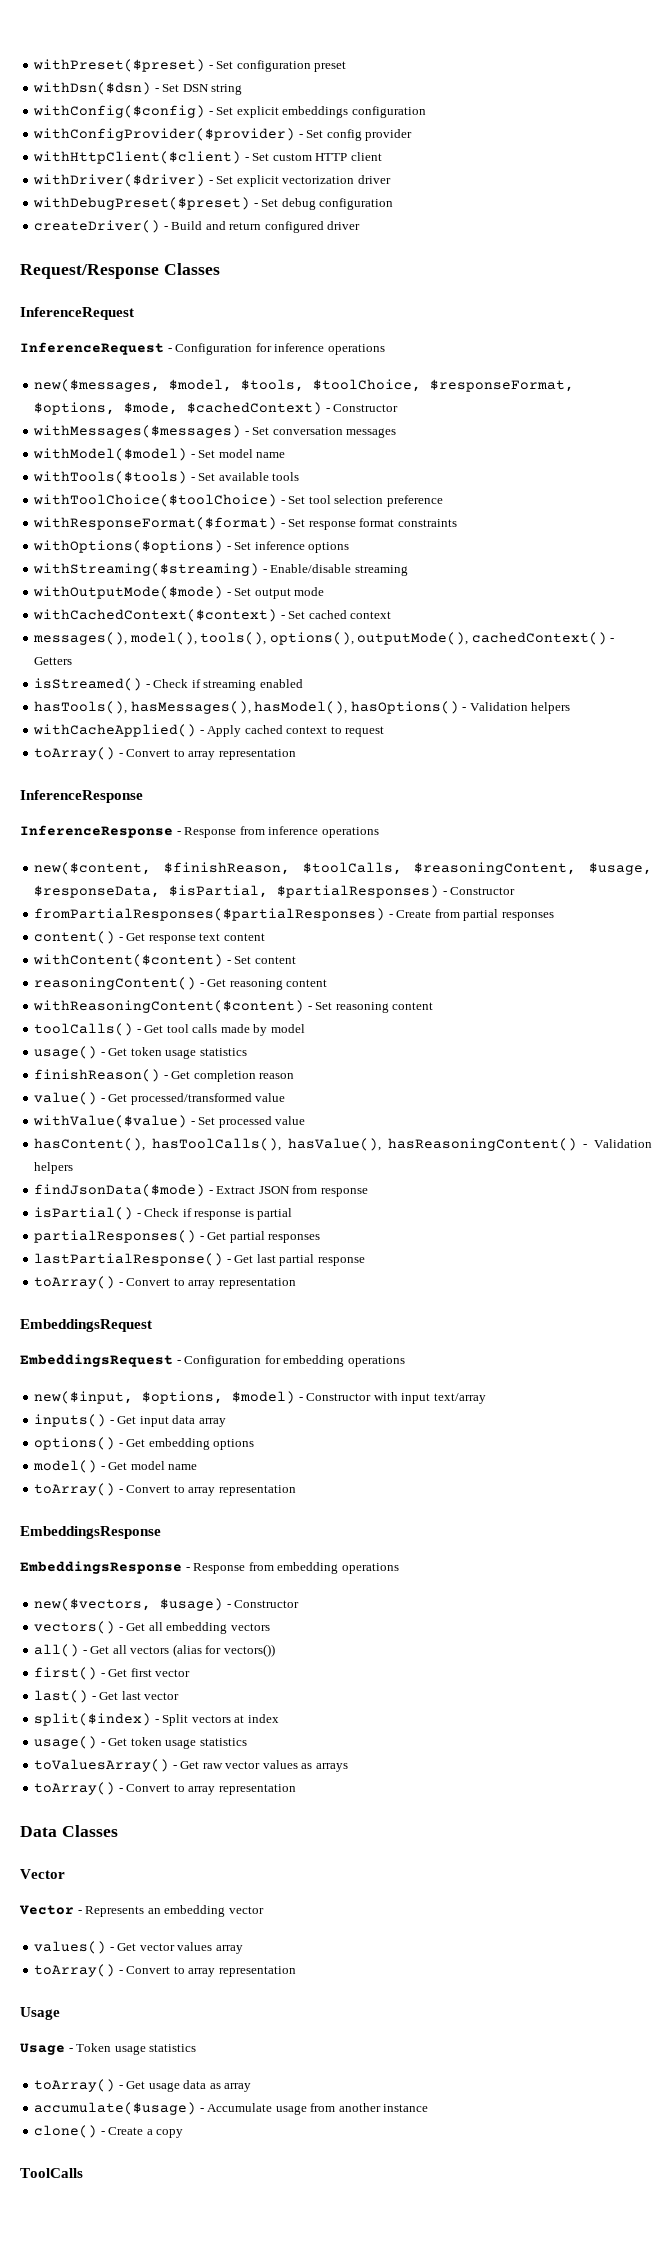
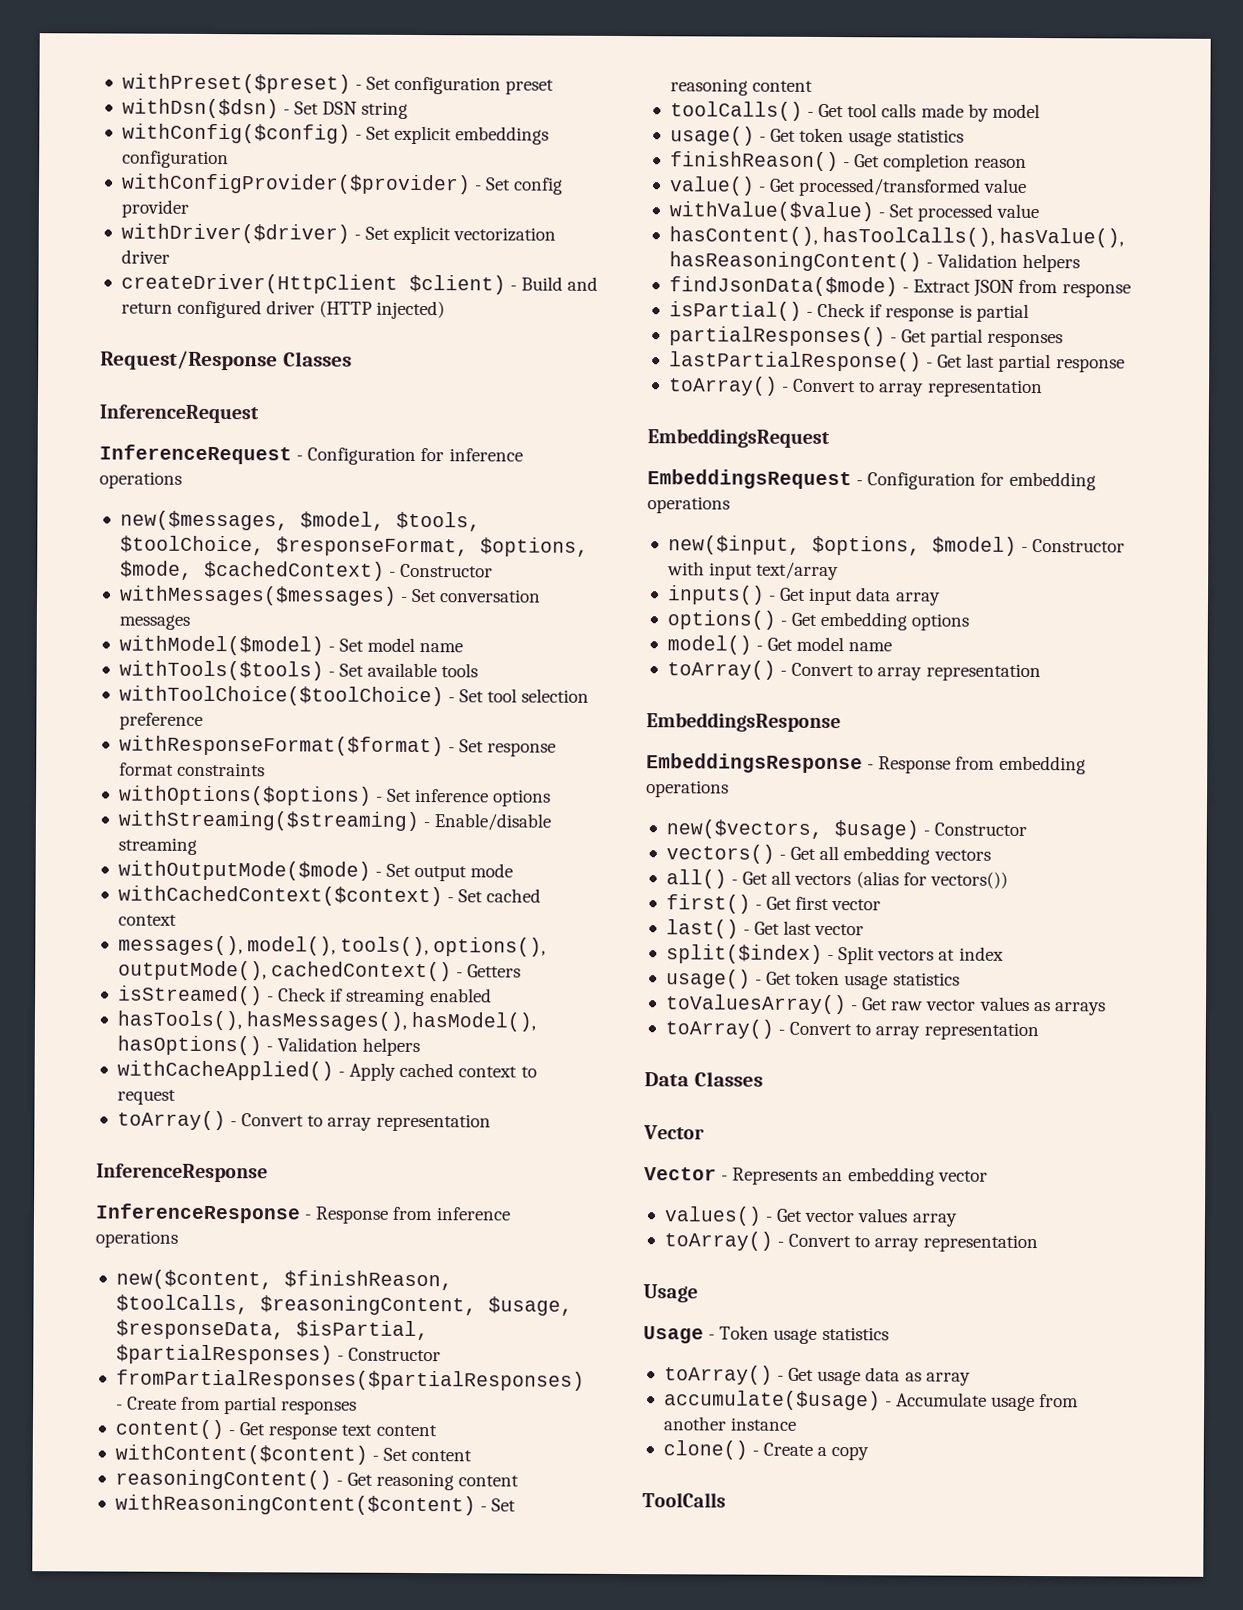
[33,151,382,164] // withHttpClient($client) - Set custom HTTP client -> (189, 208) none
[33,197,394,210] [34,220,161,233] withDebugPreset($preset) - Set debug configuration // createDriver() -> [120,273,506,295] createDriver(HttpClient $client)
(361, 225) none -> [319,300,446,320] (HTTP injected)

